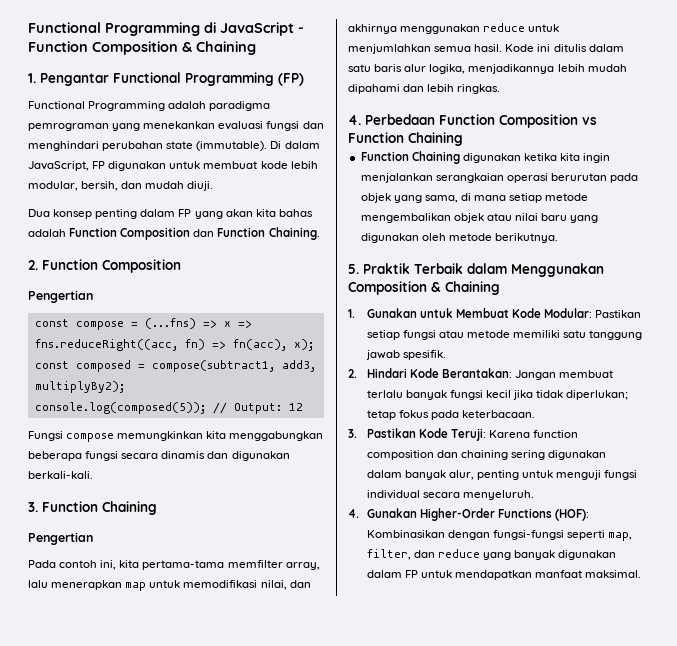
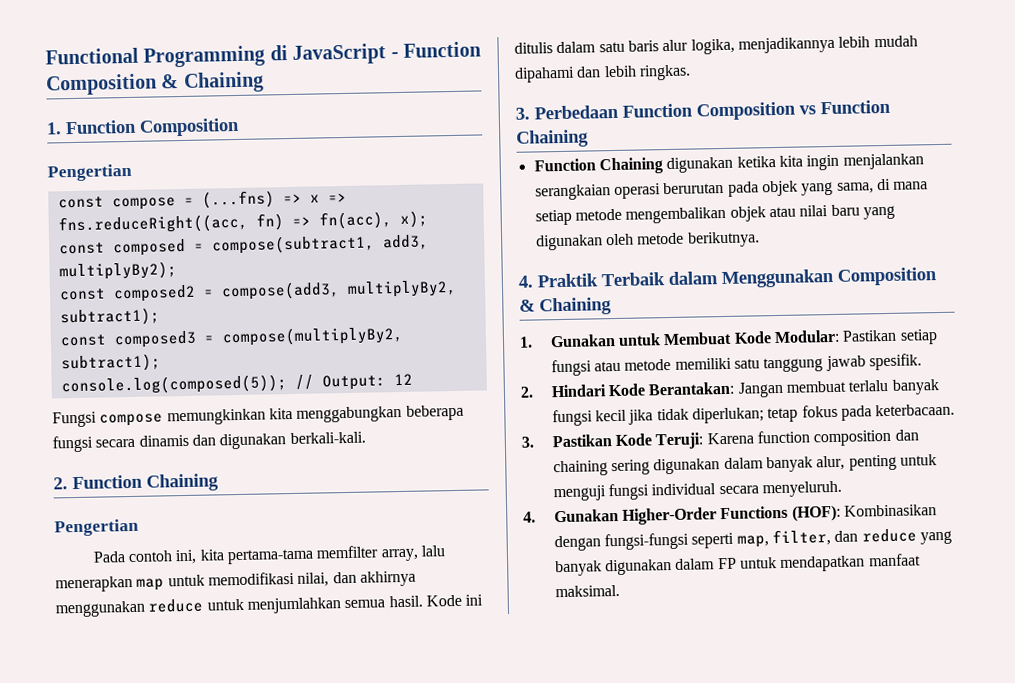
[40,72,304,86] [28,101,271,111] [28,121,324,131] [28,141,320,151] [28,161,318,171] [28,181,214,191] [28,209,313,219] [28,227,320,240] [28,260,38,270] Pengantar Functional Programming (FP) // Functional Programming adalah paradigma pemrograman yang menekankan evaluasi fungsi dan menghindari perubahan state (immutable). Di dalam JavaScript, FP digunakan untuk membuat kode lebih modular, bersih, dan mudah diuji. // Dua konsep penting dalam FP yang akan kita bahas adalah Function Composition dan Function Chaining. // 2. -> (62, 128) none
(125, 387) none -> [58,279,457,303] [59,307,160,327] [59,325,404,349] [60,353,161,373] // const composed2 = compose(add3, multiplyBy2, subtract1); // const composed3 = compose(multiplyBy2, subtract1);
[28,502,38,512] 3. -> [53,477,68,490] 2.
[348,115,361,125] 4. -> [515,107,530,120] 3.
[348,264,359,274] 5. -> [518,275,534,288] 4.

